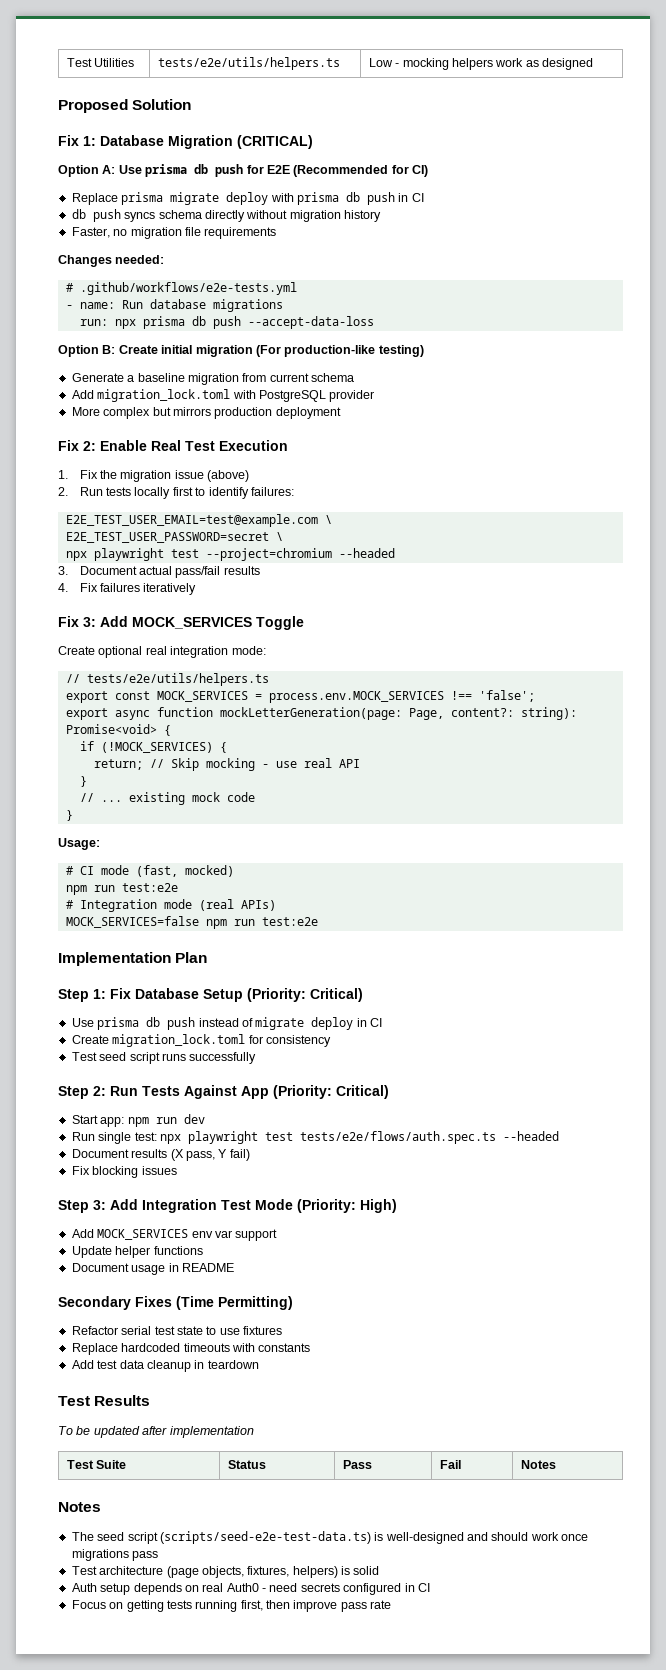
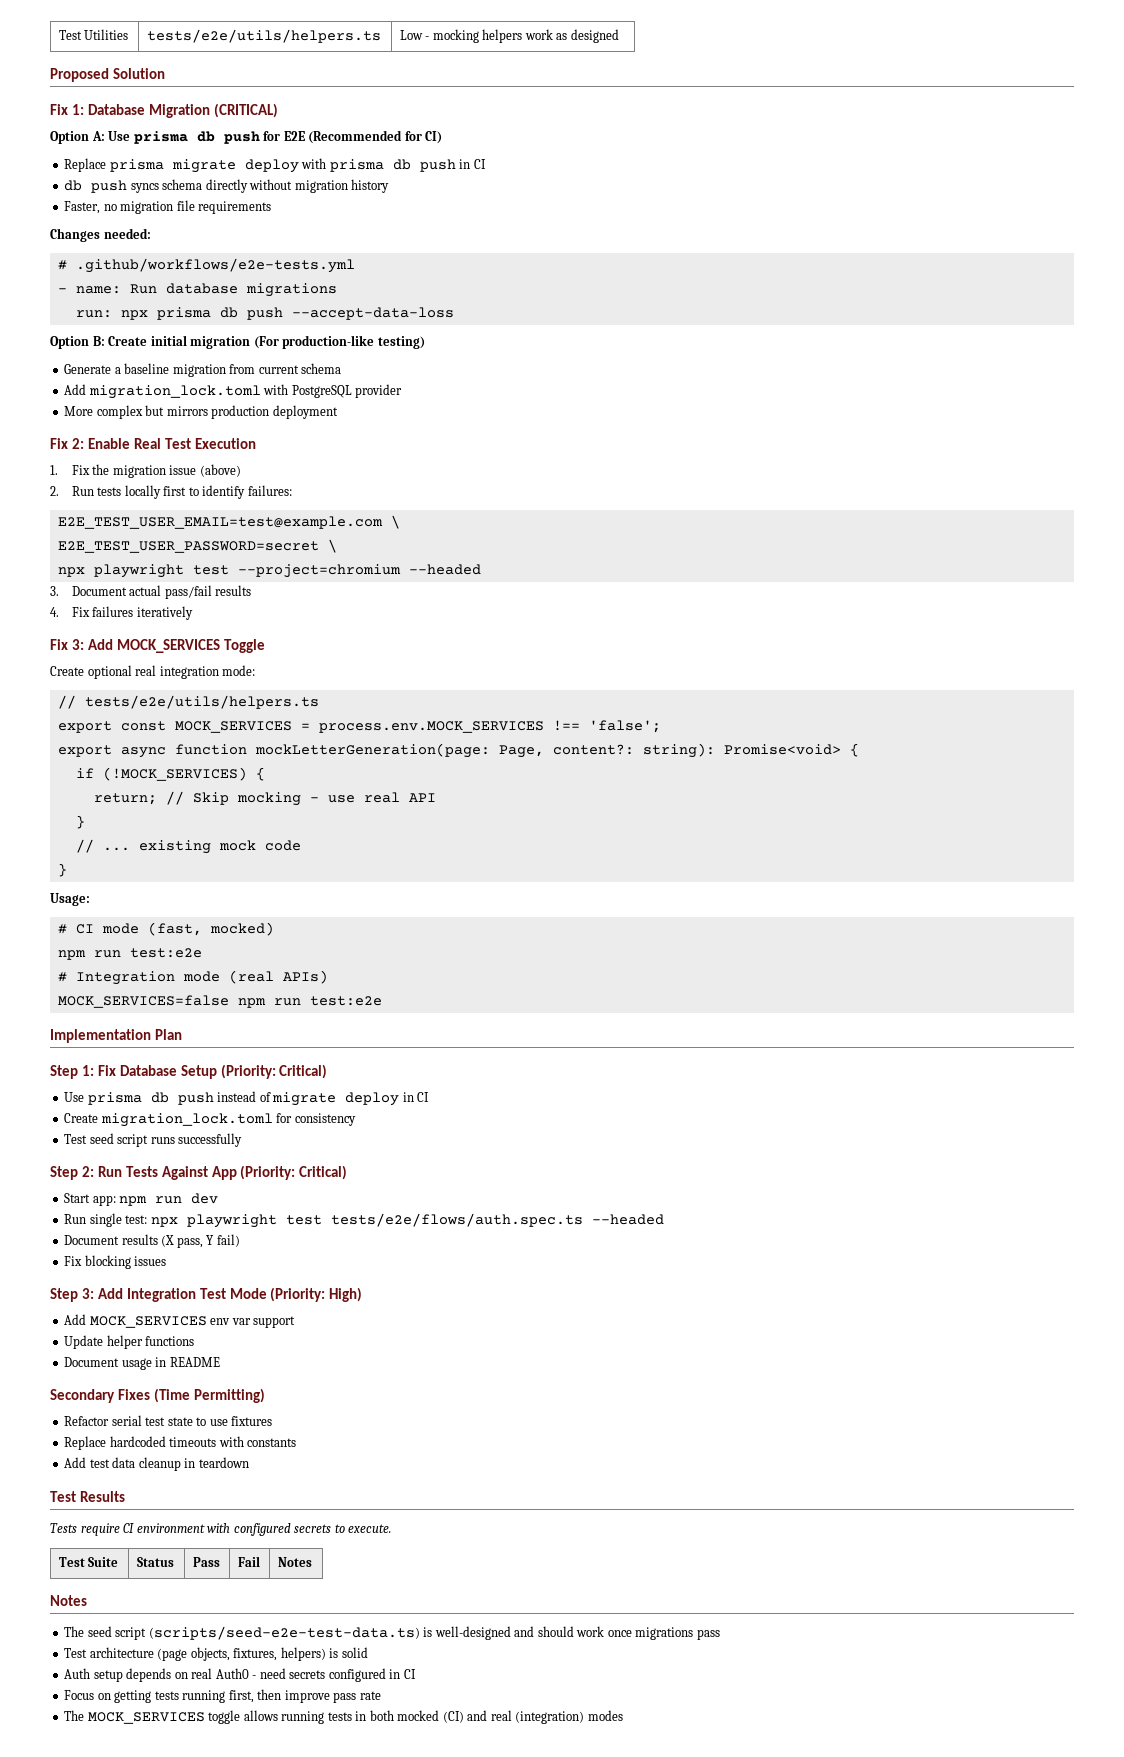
[58,1426,254,1438] To be updated after implementation -> [50,1523,392,1536] Tests require CI environment with configured secrets to execute.
(392, 1604) none -> [64,1710,623,1724] // The MOCK_SERVICES toggle allows running tests in both mocked (CI) and real (integration) modes

